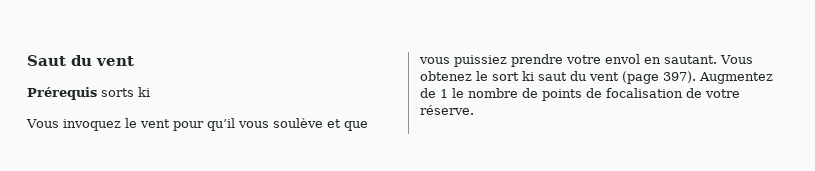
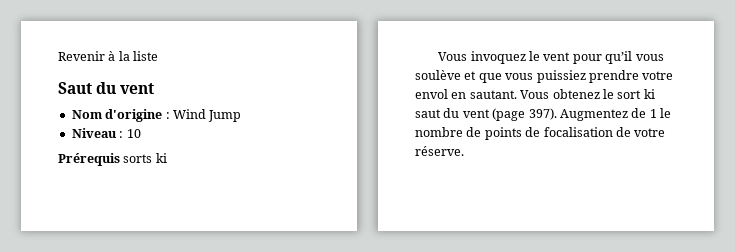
(27, 60) none -> [58,51,159,61] Revenir à la liste //
(134, 61) none -> [71,109,242,122] [71,128,141,138] // Nom d'origine : Wind Jump // Niveau : 10

